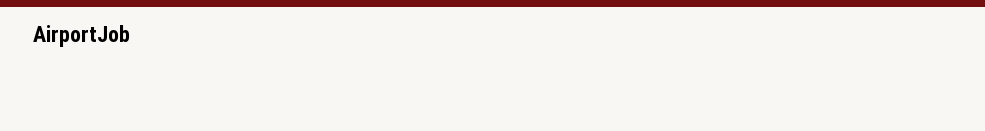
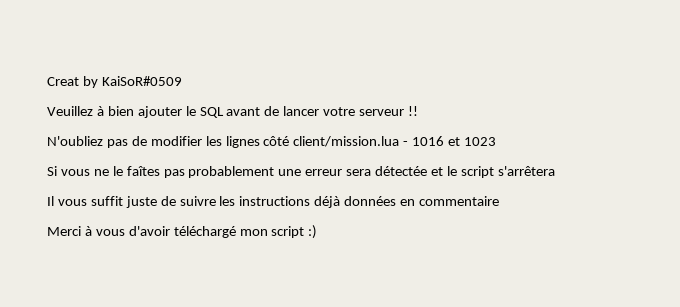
[33,25,130,47] AirportJob -> [47,76,182,88] [47,106,419,118] [47,136,497,148] [47,166,555,178] [47,196,500,208] [47,225,318,239] Creat by KaiSoR#0509 // Veuillez à bien ajouter le SQL avant de lancer votre serveur !! // N'oubliez pas de modifier les lignes côté client/mission.lua - 1016 et 1023 // Si vous ne le faîtes pas probablement une erreur sera détectée et le script s'arrêtera // Il vous suffit juste de suivre les instructions déjà données en commentaire // Merci à vous d'avoir téléchargé mon script :)

